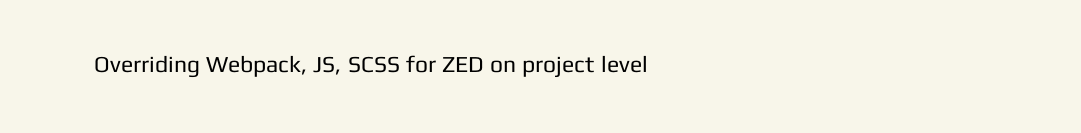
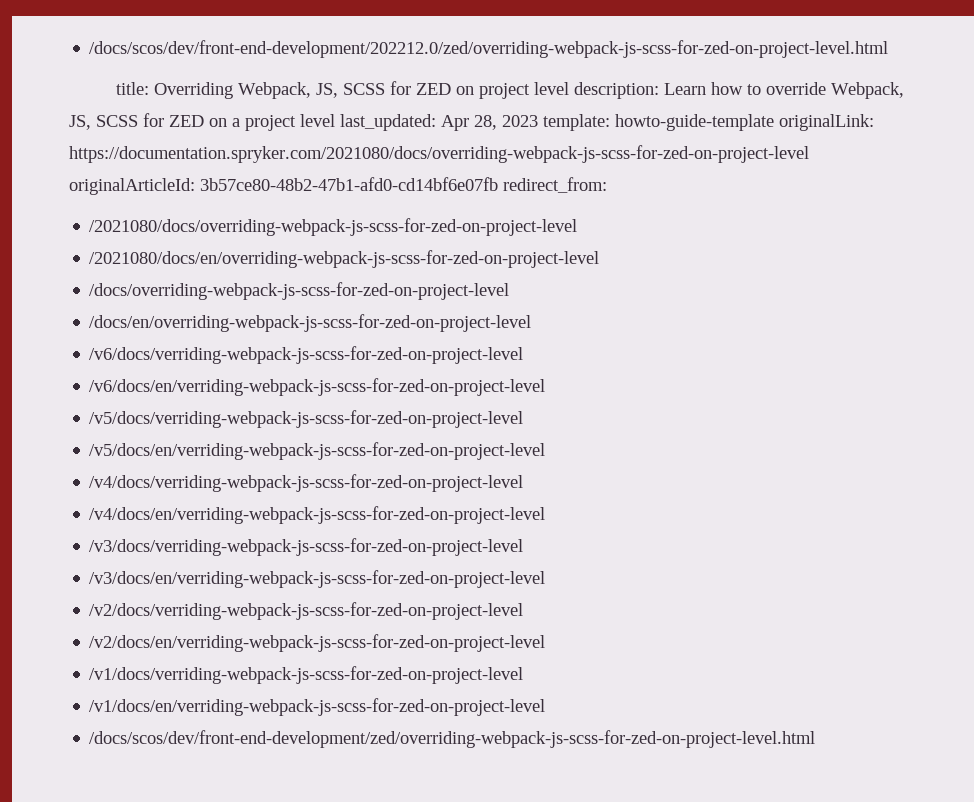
(94, 66) none -> [89,40,889,58] [115,82,149,95] /docs/scos/dev/front-end-development/202212.0/zed/overriding-webpack-js-scss-for-zed-on-project-level.html // title:
(648, 64) none -> [573,82,904,99] [69,113,874,131] [69,145,809,163] [69,177,607,195] [89,218,578,236] [89,250,600,268] [89,282,510,300] [89,314,532,332] [89,346,524,364] [89,378,546,396] [89,410,524,428] [89,442,546,460] [89,474,524,492] [89,506,546,524] [89,538,524,556] [89,570,546,588] [89,602,524,620] [89,634,546,652] [89,666,524,684] [89,698,546,716] [89,730,816,748] description: Learn how to override Webpack, JS, SCSS for ZED on a project level last_updated: Apr 28, 2023 template: howto-guide-template originalLink: https://documentation.spryker.com/2021080/docs/overriding-webpack-js-scss-for-zed-on-project-level originalArticleId: 3b57ce80-48b2-47b1-afd0-cd14bf6e07fb redirect_from: // /2021080/docs/overriding-webpack-js-scss-for-zed-on-project-level // /2021080/docs/en/overriding-webpack-js-scss-for-zed-on-project-level // /docs/overriding-webpack-js-scss-for-zed-on-project-level // /docs/en/overriding-webpack-js-scss-for-zed-on-project-level // /v6/docs/verriding-webpack-js-scss-for-zed-on-project-level // /v6/docs/en/verriding-webpack-js-scss-for-zed-on-project-level // /v5/docs/verriding-webpack-js-scss-for-zed-on-project-level // /v5/docs/en/verriding-webpack-js-scss-for-zed-on-project-level // /v4/docs/verriding-webpack-js-scss-for-zed-on-project-level // /v4/docs/en/verriding-webpack-js-scss-for-zed-on-project-level // /v3/docs/verriding-webpack-js-scss-for-zed-on-project-level // /v3/docs/en/verriding-webpack-js-scss-for-zed-on-project-level // /v2/docs/verriding-webpack-js-scss-for-zed-on-project-level // /v2/docs/en/verriding-webpack-js-scss-for-zed-on-project-level // /v1/docs/verriding-webpack-js-scss-for-zed-on-project-level // /v1/docs/en/verriding-webpack-js-scss-for-zed-on-project-level // /docs/scos/dev/front-end-development/zed/overriding-webpack-js-scss-for-zed-on-project-level.html

